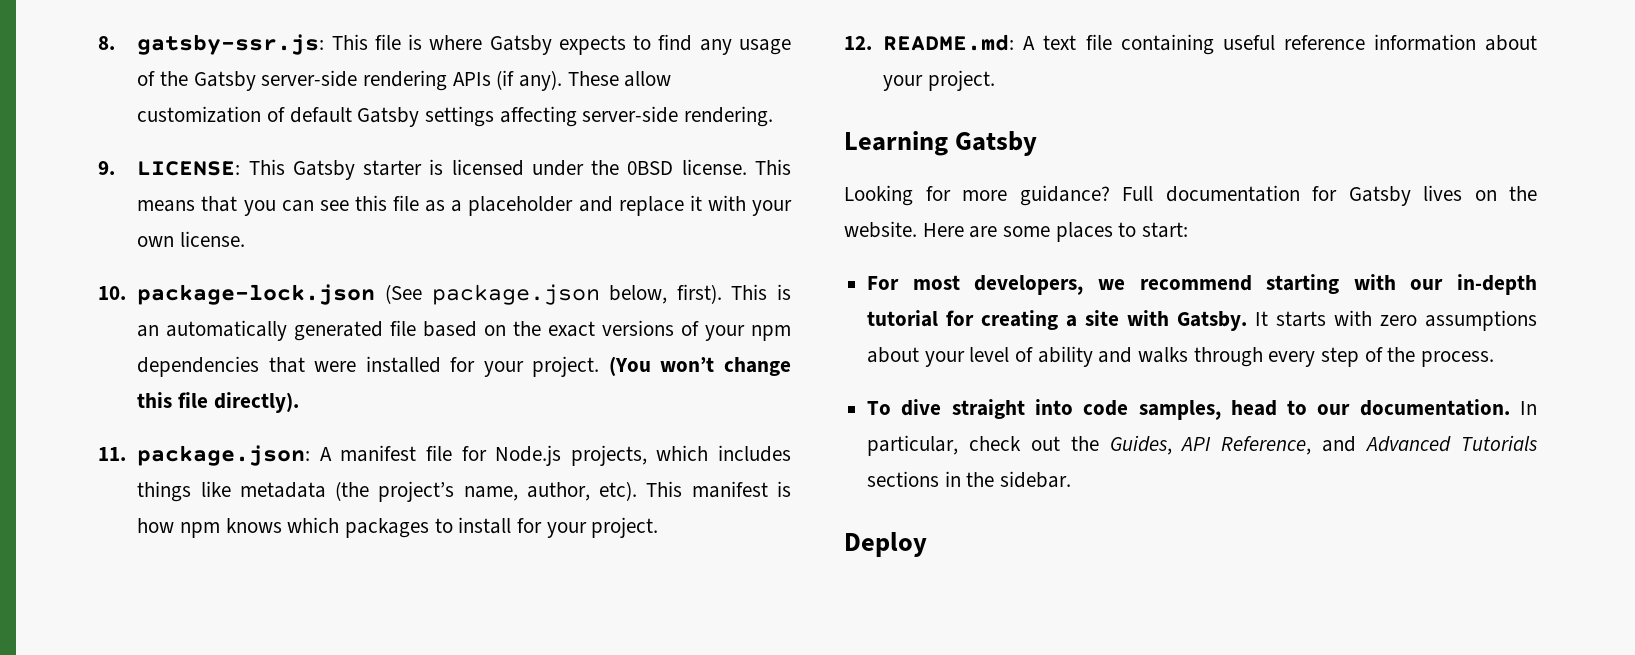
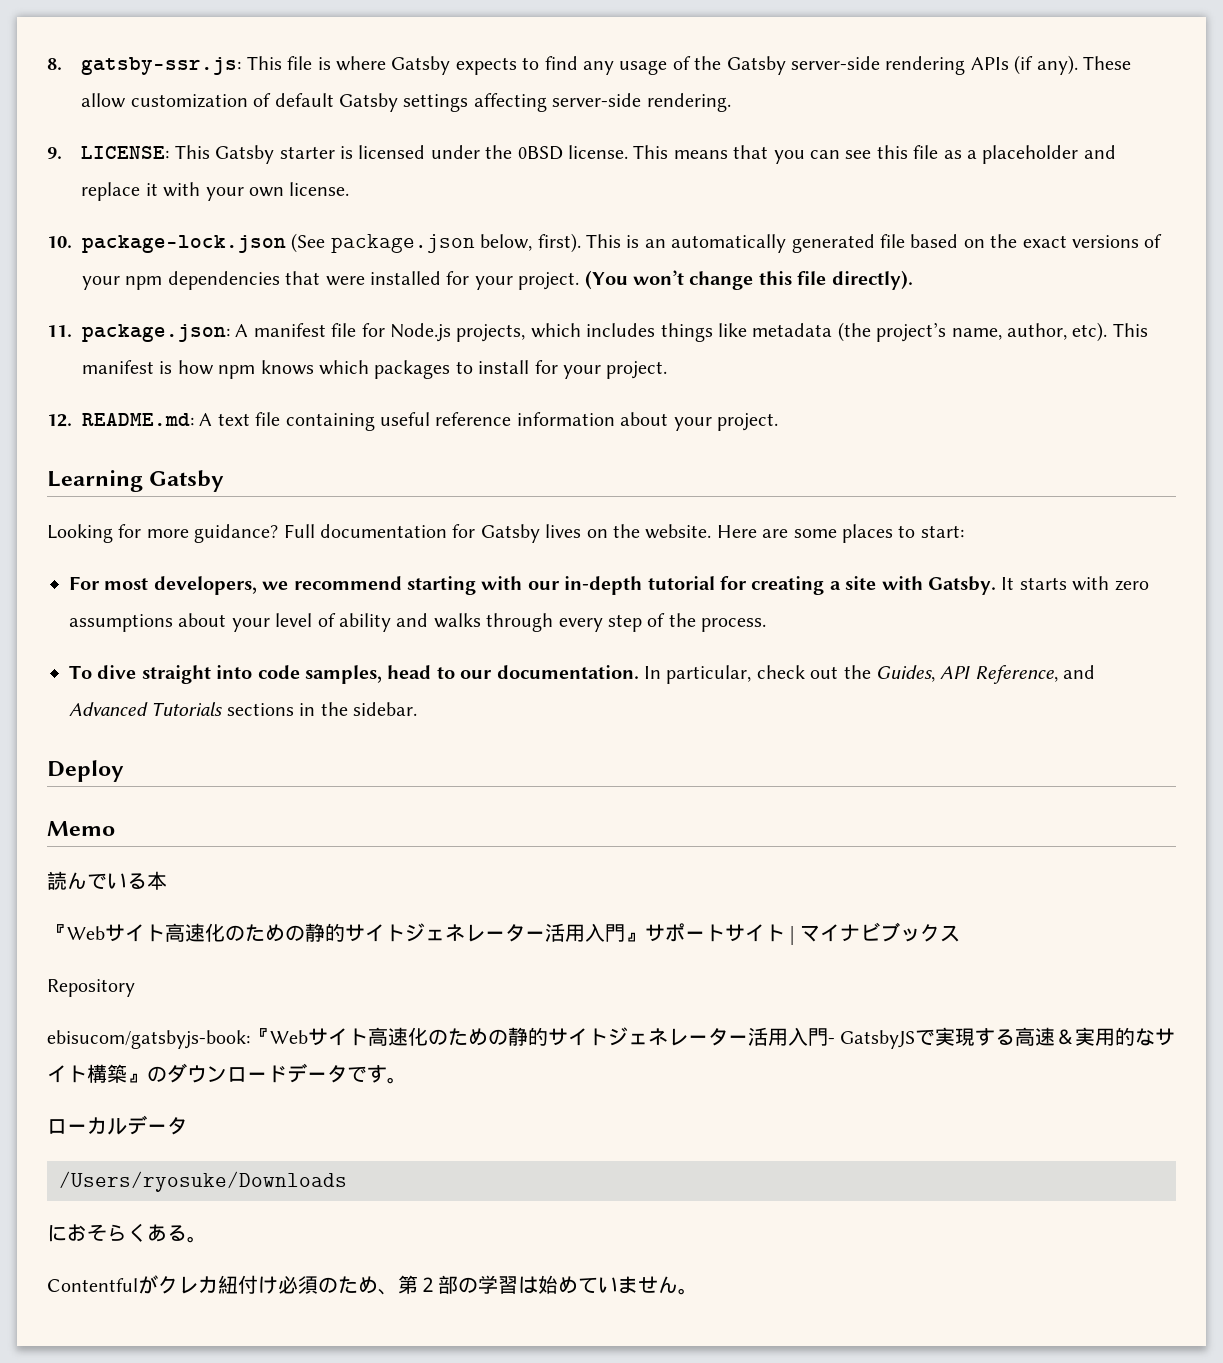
(927, 544) none -> [47,821,115,836] [47,871,167,890] [47,922,960,945] [47,979,135,997] [47,1027,1176,1049] [47,1063,407,1084] [47,1115,187,1135] [59,1171,347,1192] [47,1223,207,1243] [47,1275,698,1295] // Memo // 読んでいる本 // 『Webサイト高速化のための静的サイトジェネレーター活用入門』サポートサイト | マイナビブックス // Repository // ebisucom/gatsbyjs-book:『Webサイト高速化のための静的サイトジェネレーター活用入門- GatsbyJSで実現する高速＆実用的なサイト構築』のダウンロードデータです。 // ローカルデータ // /Users/ryosuke/Downloads // におそらくある。 // Contentfulがクレカ紐付け必須のため、第２部の学習は始めていません。

